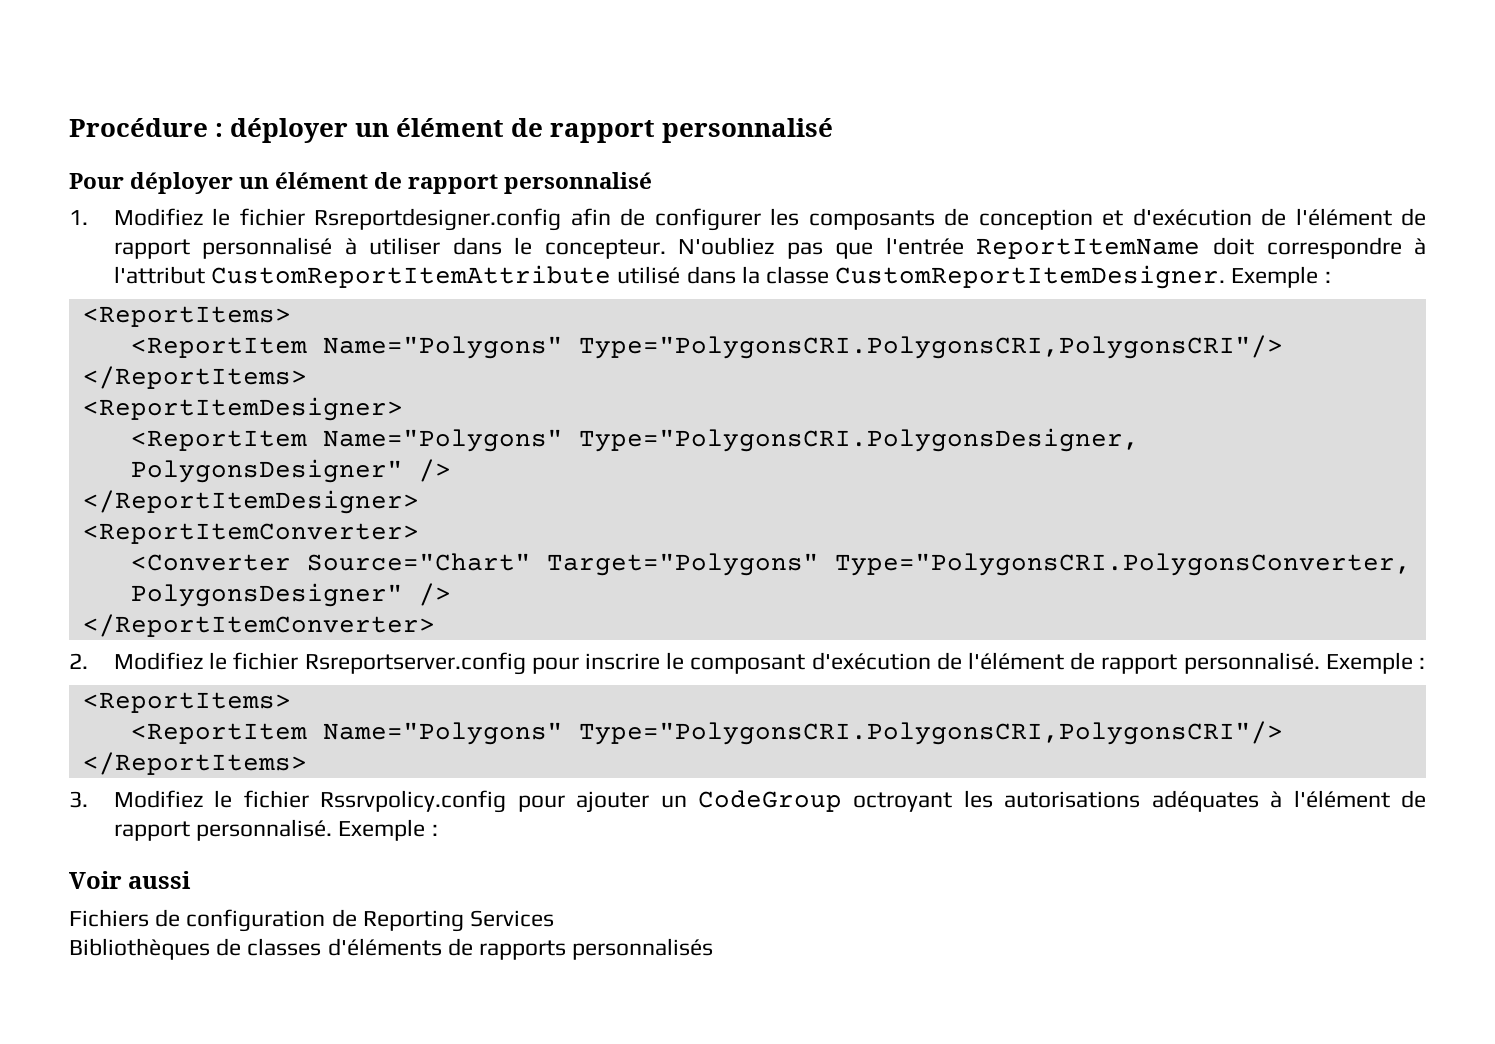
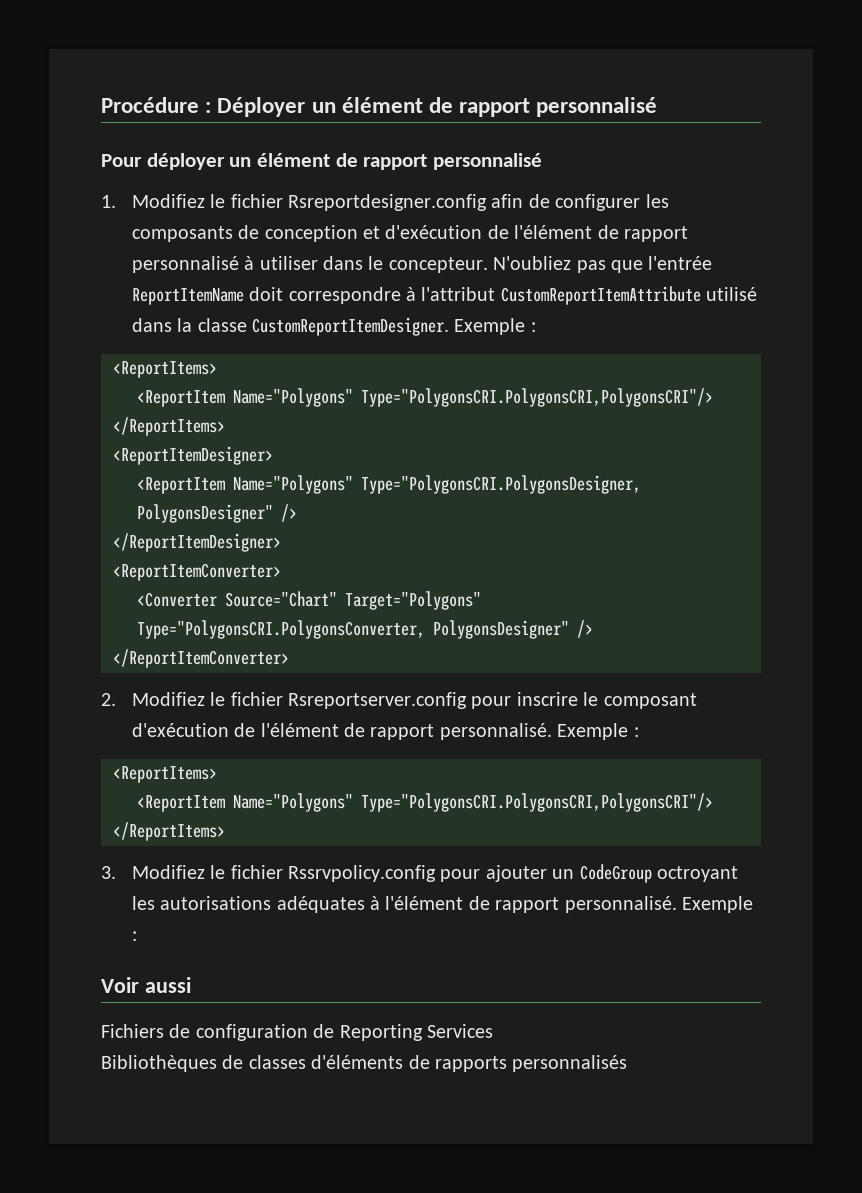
[230,118,349,143] déployer -> [217,97,306,117] Déployer

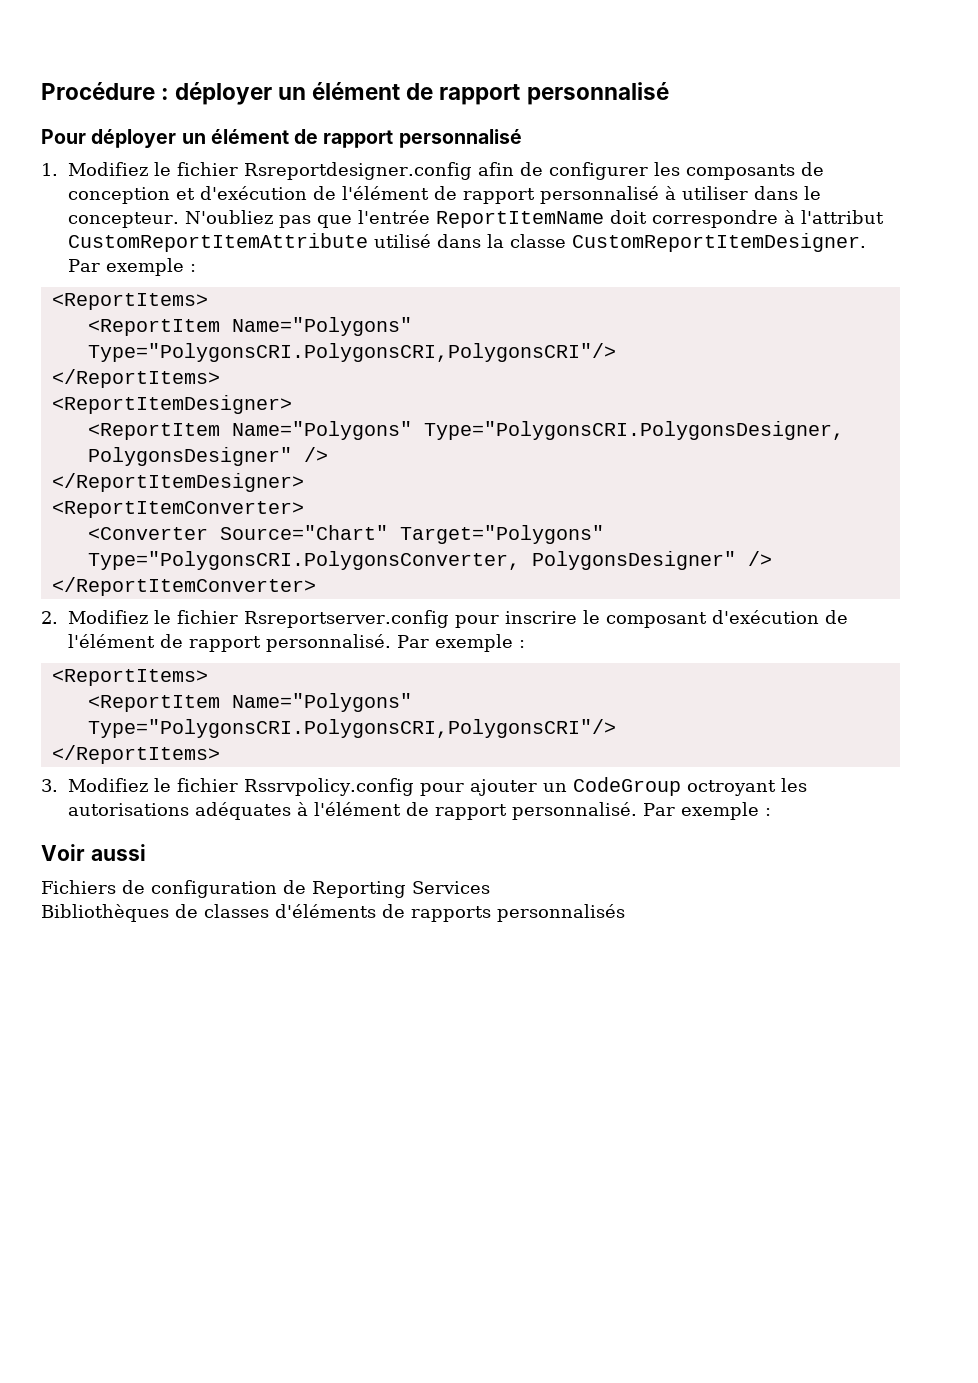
[217,97,306,117] Déployer -> [175,82,273,105] déployer
[454,318,526,335] Exemple -> [68,258,185,276] Par exemple
[557,723,629,740] Exemple -> [397,634,514,652] Par exemple
[681,896,753,913] Exemple -> [643,802,760,820] Par exemple

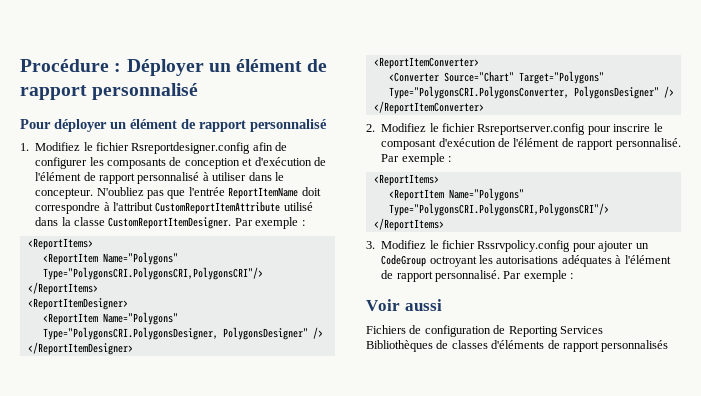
[175,82,273,105] déployer -> [126,59,204,76] Déployer
[411,906,491,922] rapports -> [562,341,599,352] rapport

